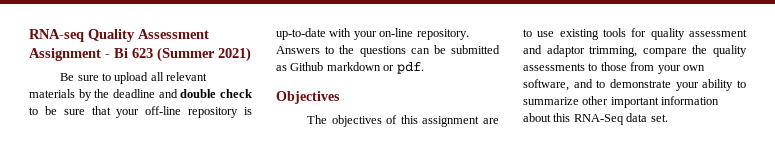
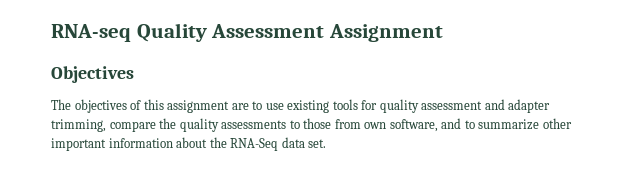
[105,47,251,62] [60,72,208,84] [29,89,252,101] [29,106,252,118] [276,28,469,40] [276,45,500,57] [276,62,424,74] - Bi 623 (Summer 2021) // Be sure to upload all relevant materials by the deadline and double check to be sure that your off-line repository is up-to-date with your on-line repository. Answers to the questions can be submitted as Github markdown or pdf. -> (443, 33) none
[546,45,585,57] adaptor -> [508,99,551,113] adapter
[657,65,681,74] your -> (361, 124) none
[610,79,746,91] demonstrate your ability to -> (475, 124) none
[553,113,571,122] this -> [209,137,227,148] the

